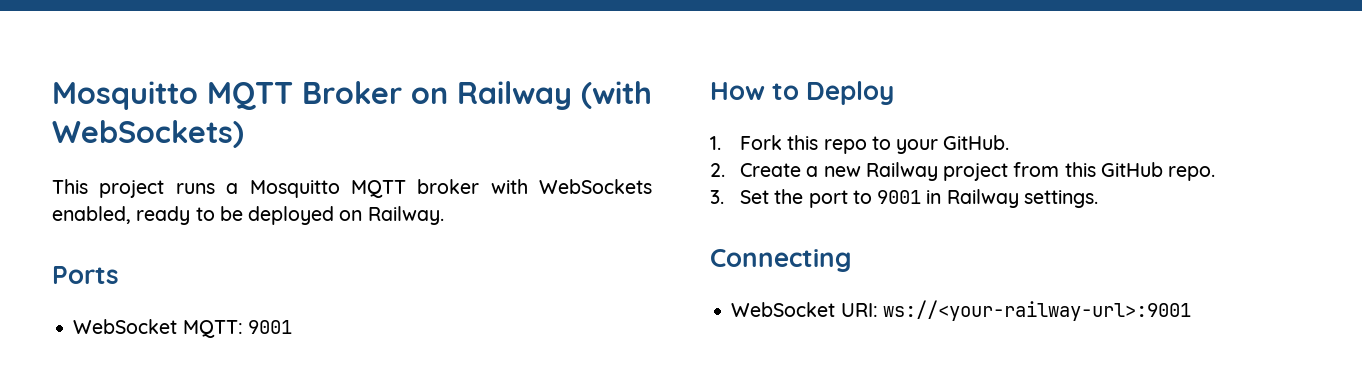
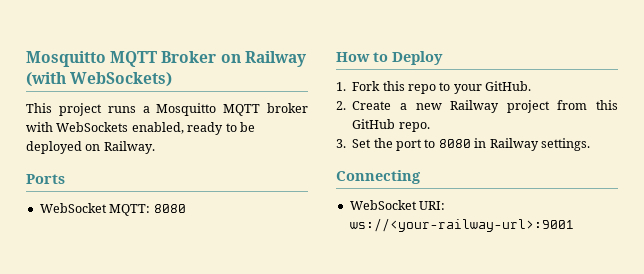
[247,320,292,334] 9001 -> [153,204,186,213] 8080
[877,190,922,204] 9001 -> [438,139,471,148] 8080

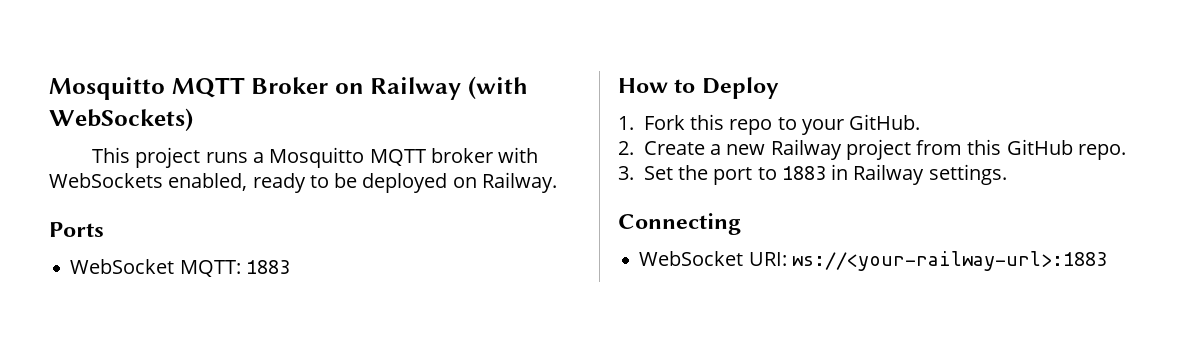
[153,204,186,213] 8080 -> [245,260,290,274] 1883
[438,139,471,148] 8080 -> [781,166,826,180] 1883
[349,218,574,232] ws://<your-railway-url>:9001 -> [791,251,1107,271] ws://<your-railway-url>:1883

